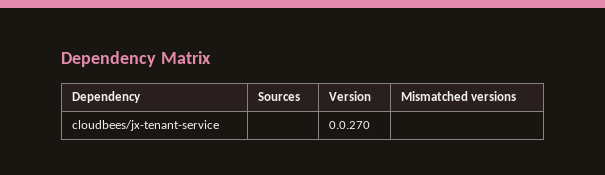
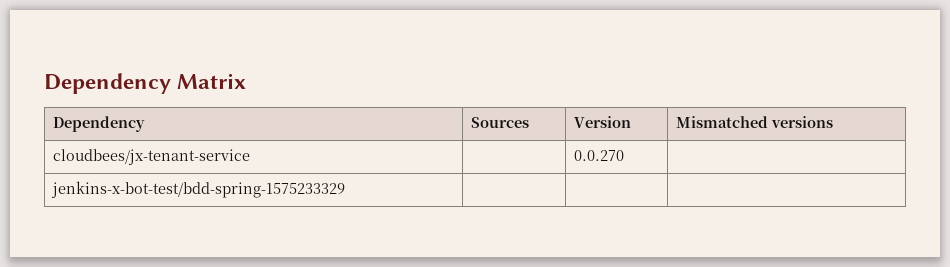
(371, 125) none -> [50,181,345,198] // jenkins-x-bot-test/bdd-spring-1575233329 | | |

